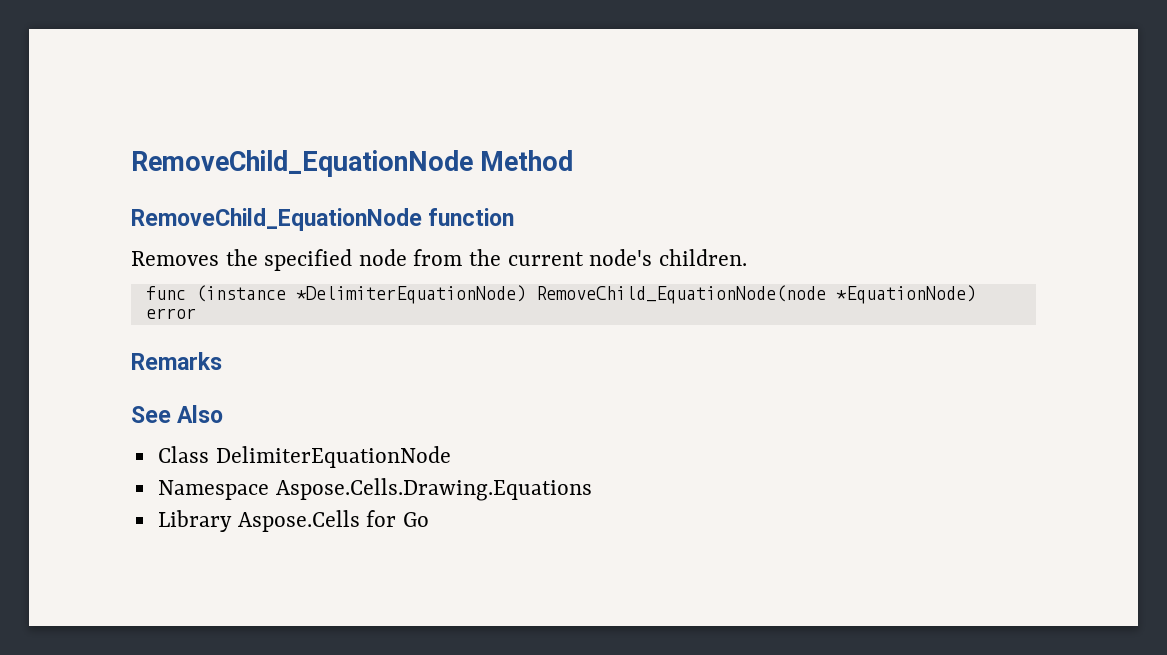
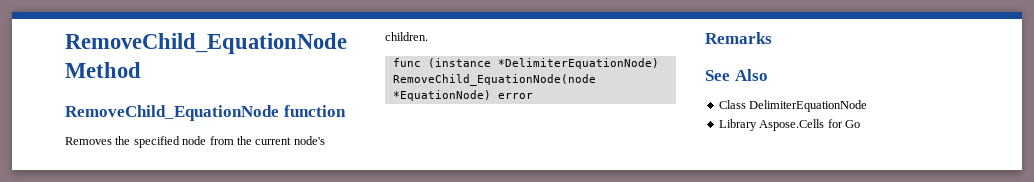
[157,478,592,501] // Namespace Aspose.Cells.Drawing.Equations -> (868, 106) none

